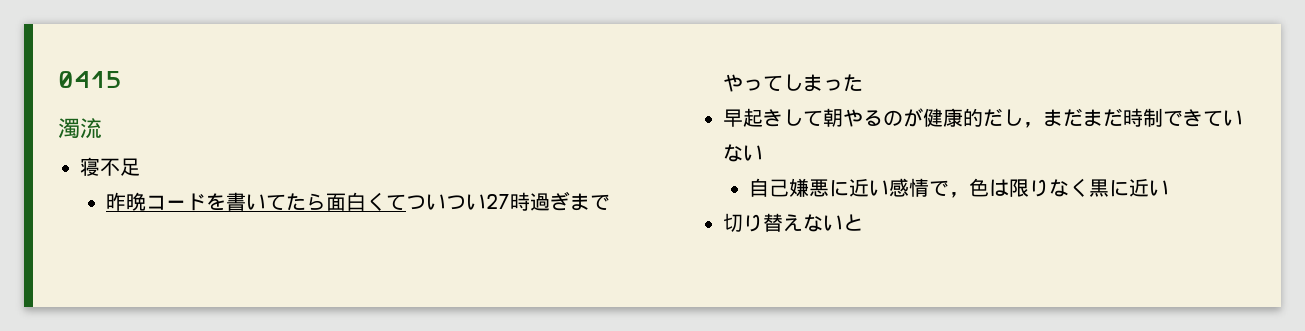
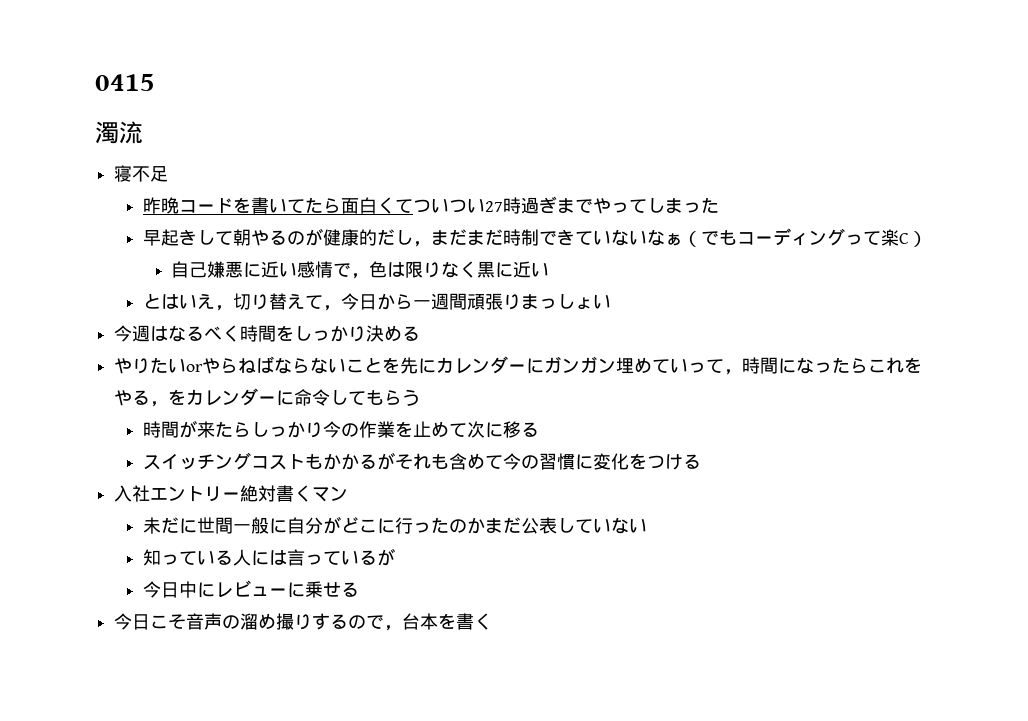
(764, 153) none -> [646,228,927,247] なぁ（でもコーディングって楽C）
[723,213,864,232] 切り替えないと -> [142,293,611,311] [114,325,421,342] [114,356,923,375] [114,388,421,407] [142,420,539,438] [142,452,701,470] [114,485,349,502] [142,516,647,534] [142,548,395,566] [142,580,359,598] [114,613,493,631] とはいえ，切り替えて，今日から一週間頑張りまっしょい // 今週はなるべく時間をしっかり決める // やりたいorやらねばならないことを先にカレンダーにガンガン埋めていって，時間になったらこれをやる，をカレンダーに命令してもらう // 時間が来たらしっかり今の作業を止めて次に移る // スイッチングコストもかかるがそれも含めて今の習慣に変化をつける // 入社エントリー絶対書くマン // 未だに世間一般に自分がどこに行ったのかまだ公表していない // 知っている人には言っているが // 今日中にレビューに乗せる // 今日こそ音声の溜め撮りするので，台本を書く

